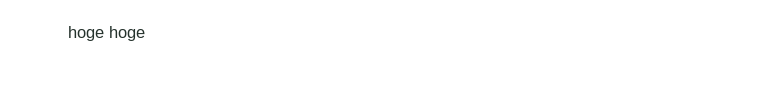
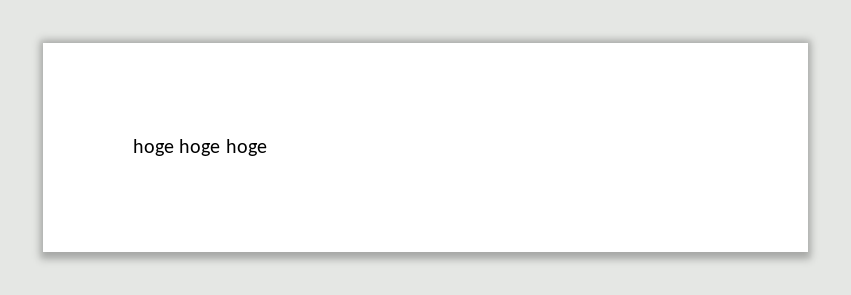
[68,26,145,41] hoge hoge -> [133,139,267,156] hoge hoge hoge

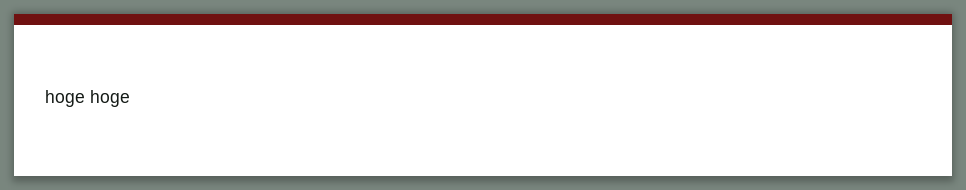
[133,139,267,156] hoge hoge hoge -> [45,90,130,107] hoge hoge

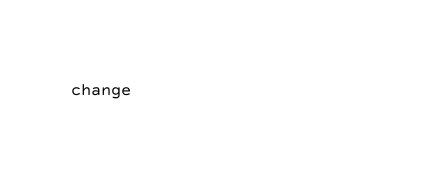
[45,90,130,107] hoge hoge -> [71,84,131,99] change

